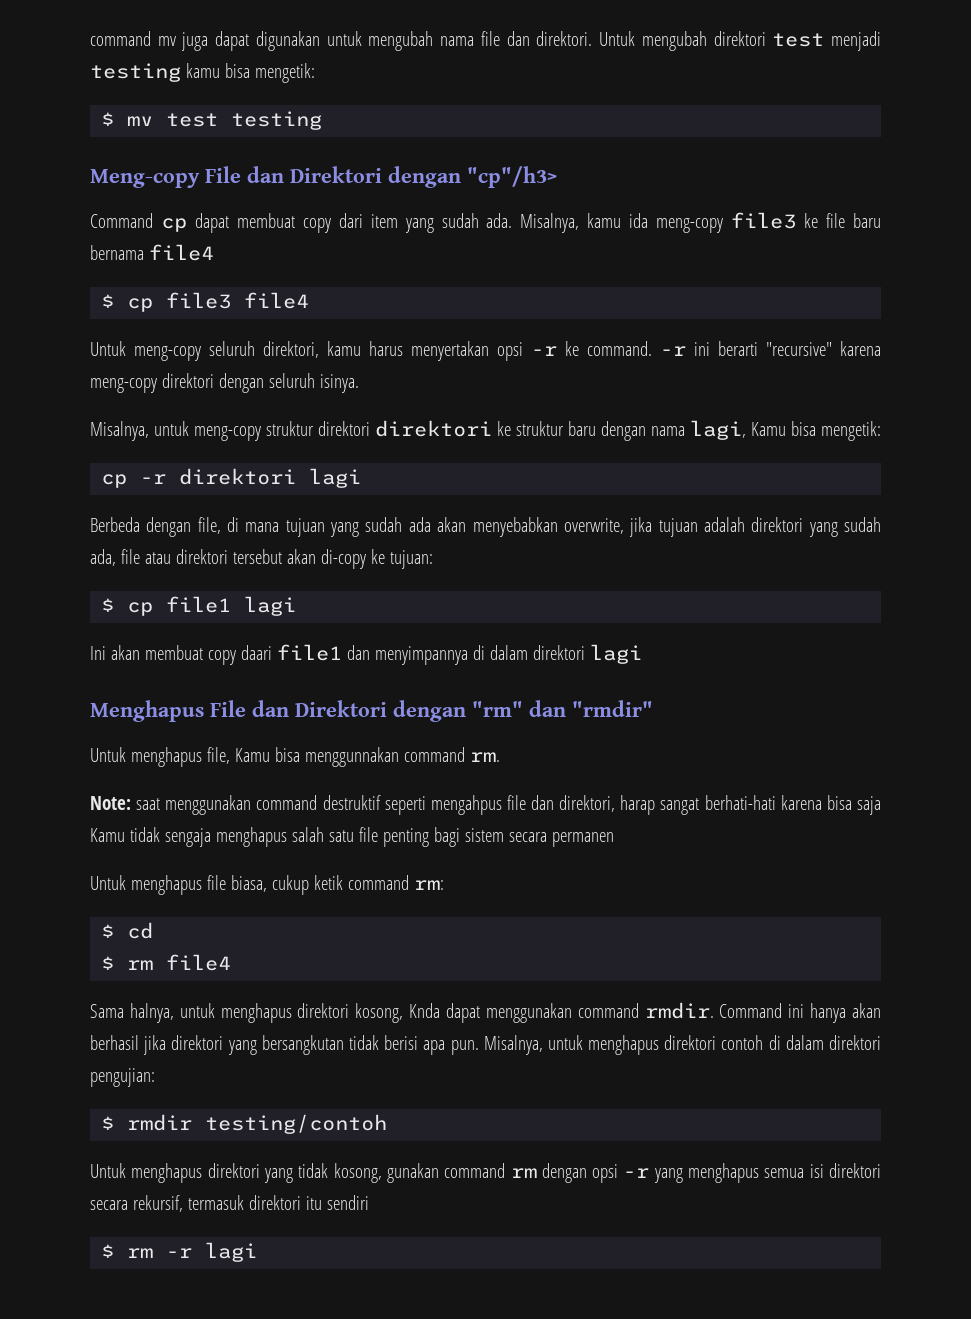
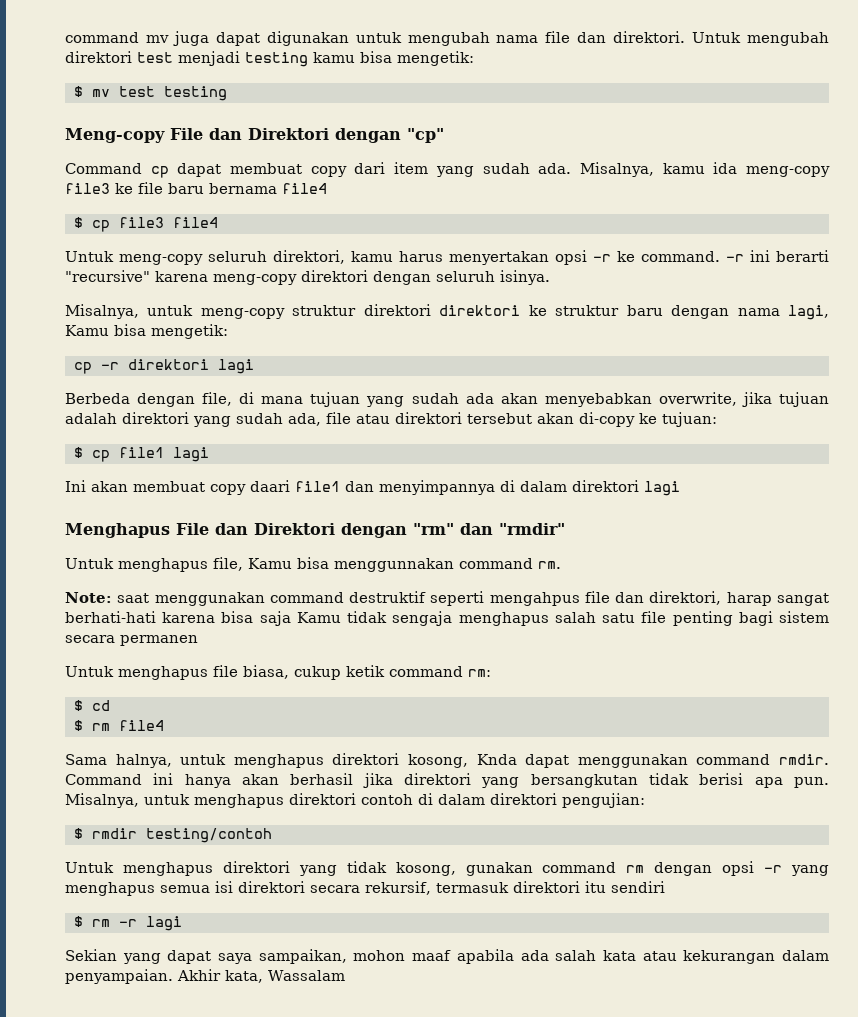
[467,166,557,188] "cp"/h3> -> [407,128,444,143] "cp"
(258, 1252) none -> [65,949,829,964] [65,969,345,984] // Sekian yang dapat saya sampaikan, mohon maaf apabila ada salah kata atau kekurangan dalam penyampaian. Akhir kata, Wassalam

